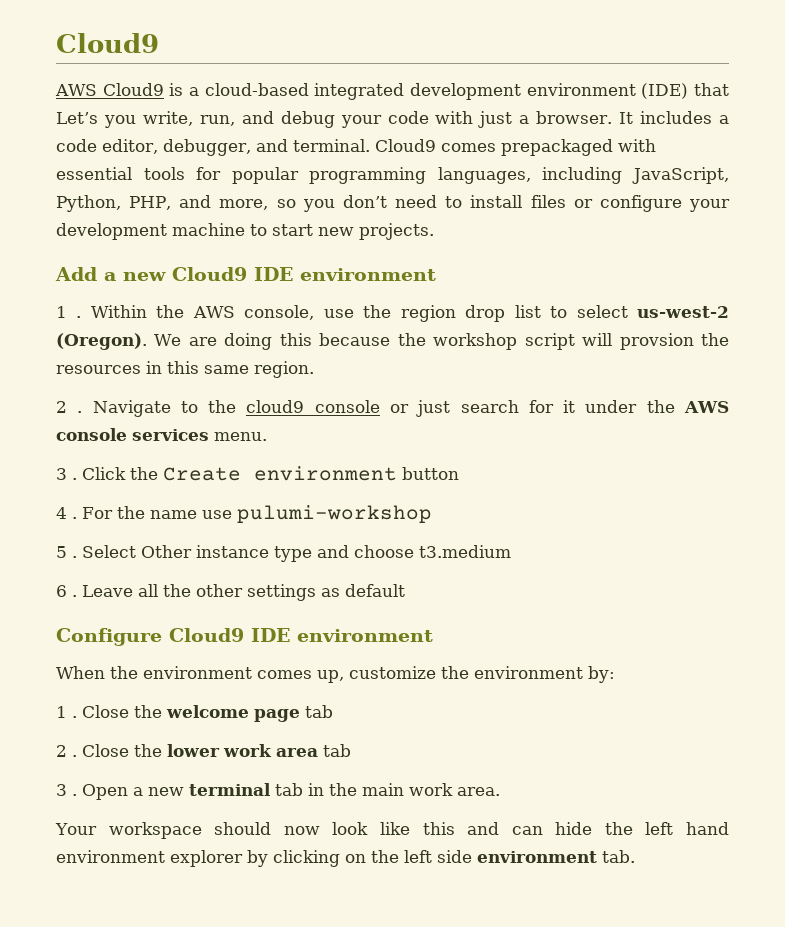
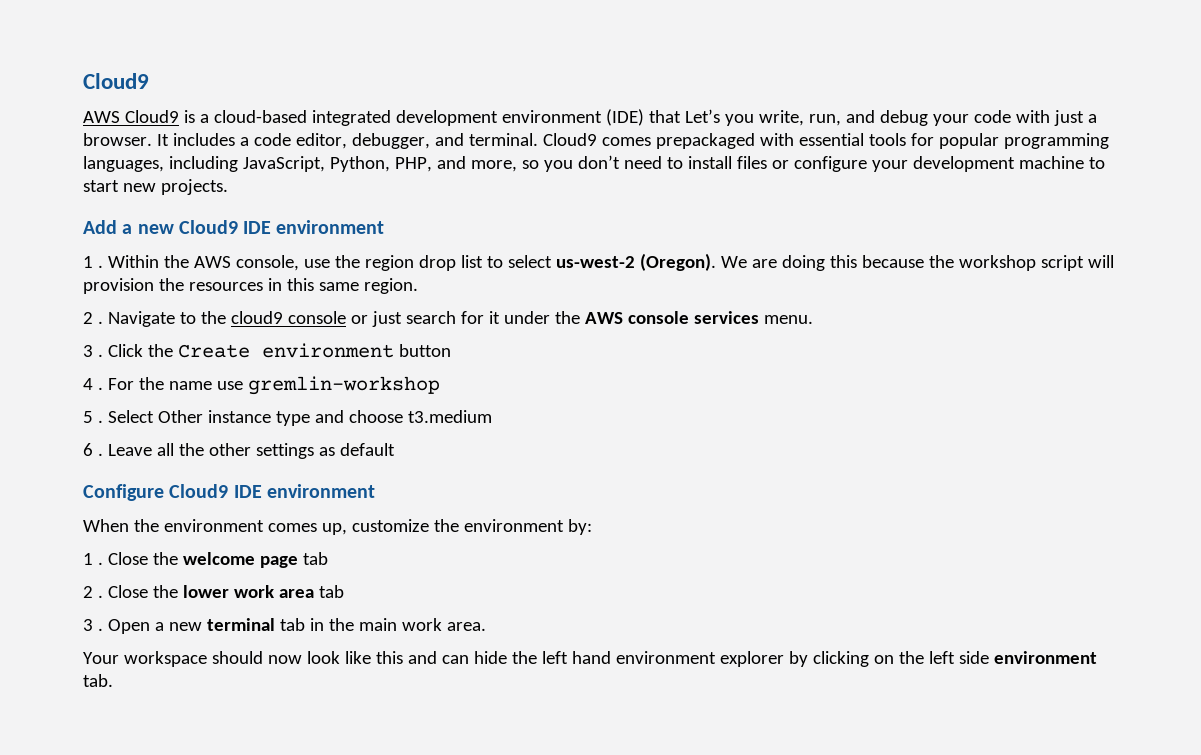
[619,333,694,350] provsion -> [83,278,154,294] provision
[236,505,432,523] pulumi-workshop -> [247,376,440,395] gremlin-workshop

